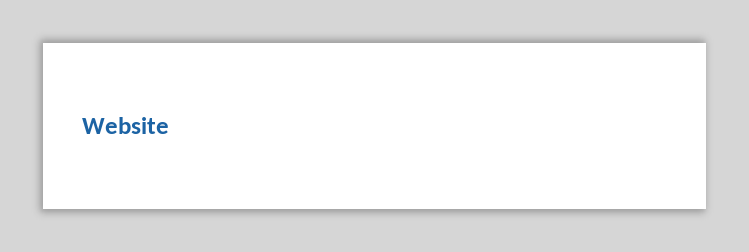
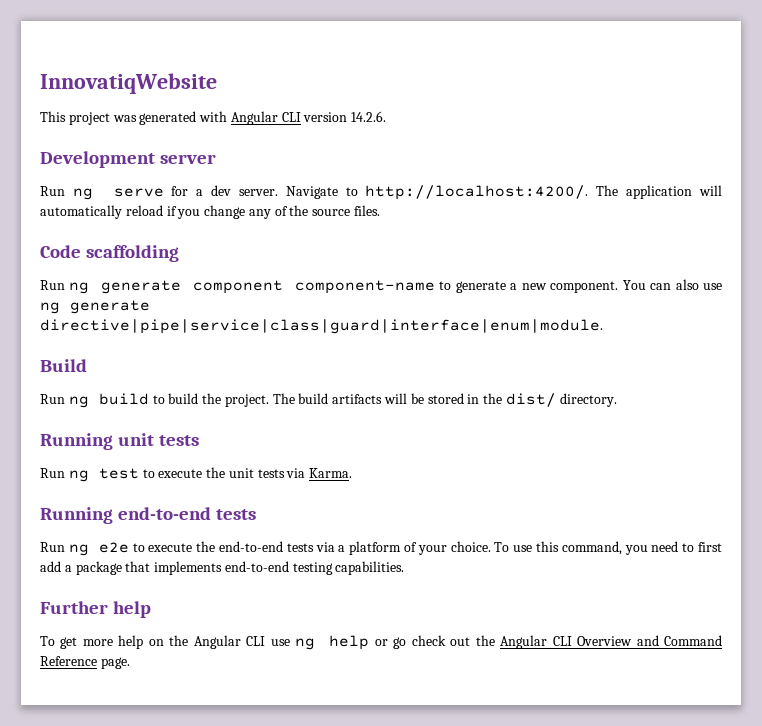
[82,117,169,134] Website -> [40,73,217,94] [40,111,387,125] [40,151,217,168] [40,185,722,200] [40,205,381,219] [40,245,180,262] [40,279,722,294] [40,300,150,314] [40,319,603,334] [40,359,87,372] [40,393,617,408] [40,433,200,450] [40,467,353,482] [40,507,257,524] [40,541,723,556] [40,561,405,575] [40,601,152,618] [40,635,722,650] [40,656,130,669] InnovatiqWebsite // This project was generated with Angular CLI version 14.2.6. // Development server // Run ng serve for a dev server. Navigate to http://localhost:4200/. The application will automatically reload if you change any of the source files. // Code scaffolding // Run ng generate component component-name to generate a new component. You can also use ng generate directive|pipe|service|class|guard|interface|enum|module. // Build // Run ng build to build the project. The build artifacts will be stored in the dist/ directory. // Running unit tests // Run ng test to execute the unit tests via Karma. // Running end-to-end tests // Run ng e2e to execute the end-to-end tests via a platform of your choice. To use this command, you need to first add a package that implements end-to-end testing capabilities. // Further help // To get more help on the Angular CLI use ng help or go check out the Angular CLI Overview and Command Reference page.

